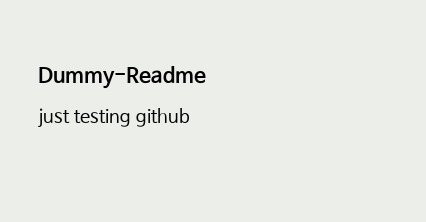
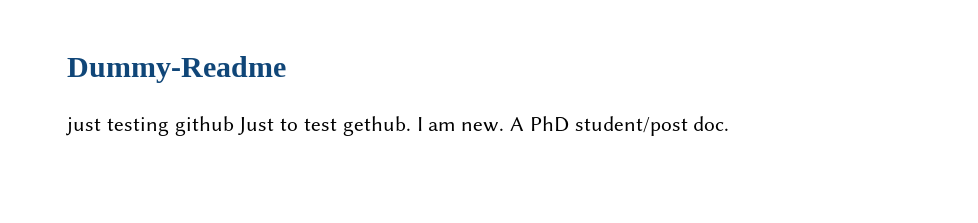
(190, 117) none -> [238,116,730,136] Just to test gethub. I am new. A PhD student/post doc.

